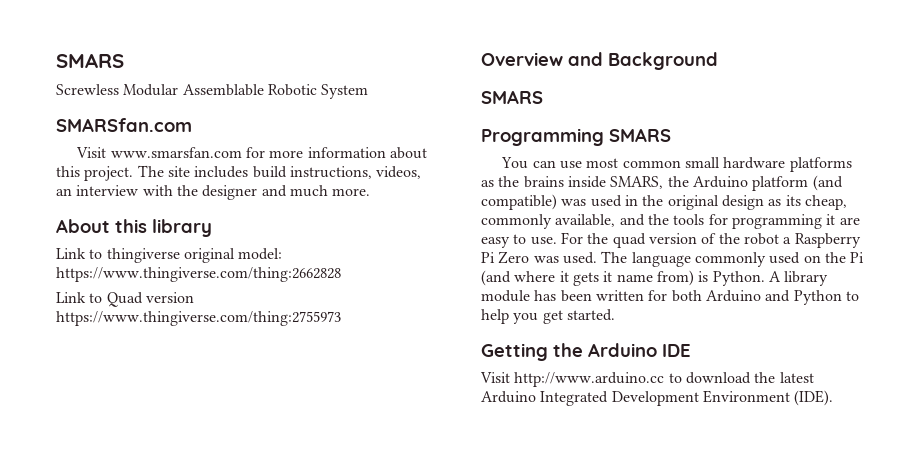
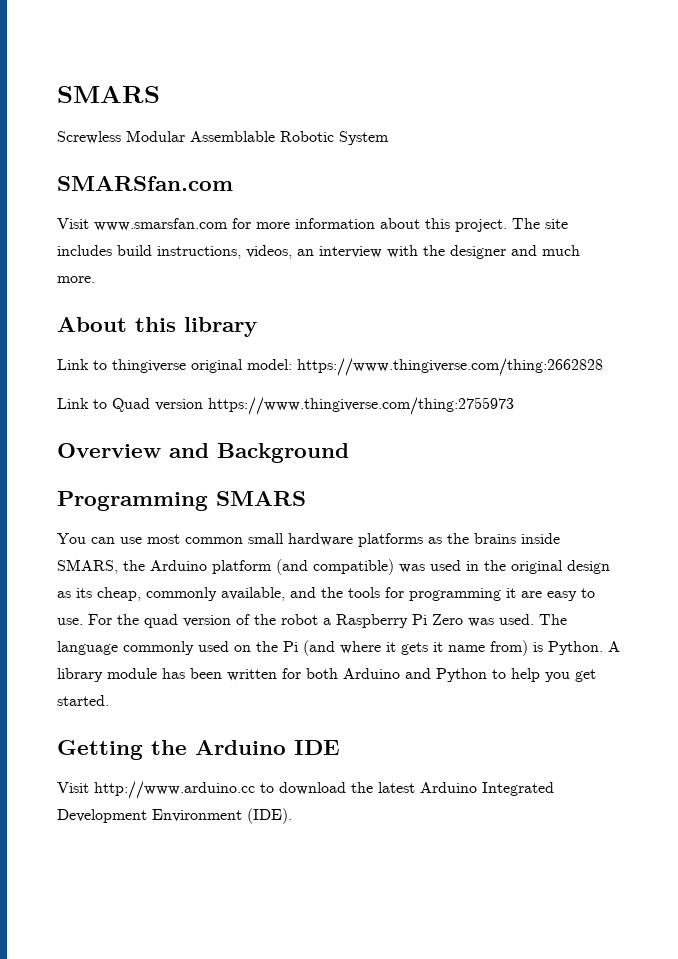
[481,90,543,104] // SMARS -> (349, 453) none

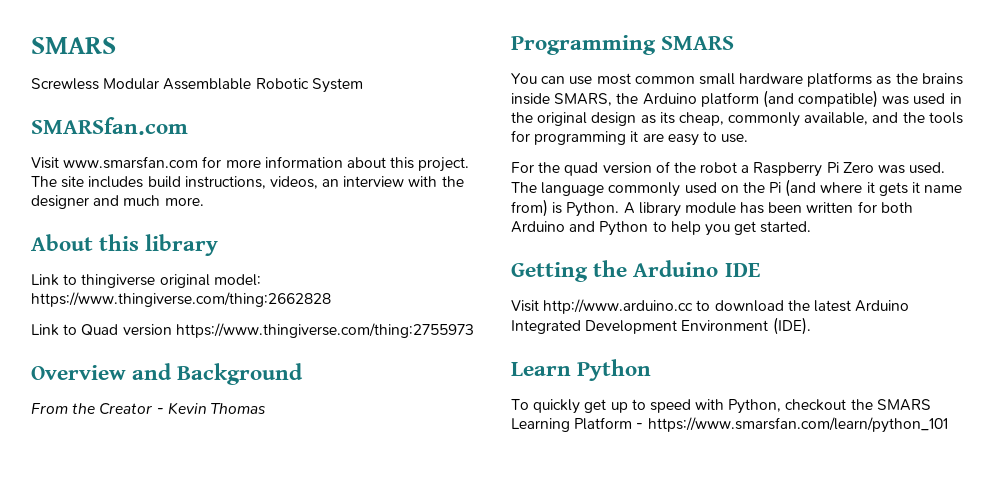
(349, 453) none -> [31,403,266,414] // From the Creator - Kevin Thomas
(83, 621) none -> (749, 138) //
(292, 816) none -> [511,359,652,381] [511,399,931,414] [511,417,948,433] // Learn Python // To quickly get up to speed with Python, checkout the SMARS Learning Platform - https://www.smarsfan.com/learn/python_101

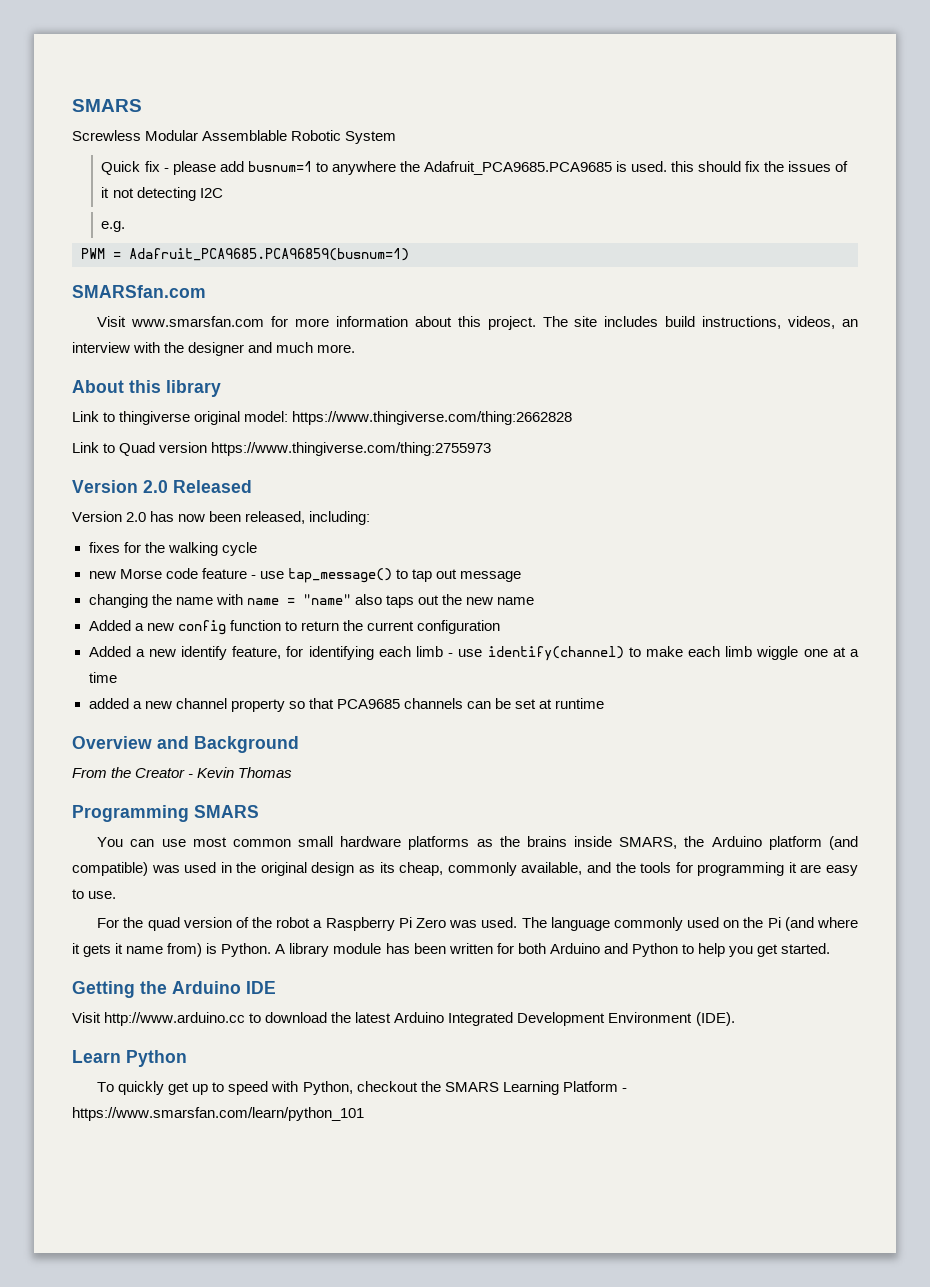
(363, 85) none -> [101,161,849,175] [101,187,223,201] [101,221,126,232] [81,248,409,261] // Quick fix - please add busnum=1 to anywhere the Adafruit_PCA9685.PCA9685 is used. this should fix the issues of it not detecting I2C // e.g. // PWM = Adafruit_PCA9685.PCA96859(busnum=1)
(474, 330) none -> [72,480,252,493] [72,511,371,525] [88,542,257,556] [88,568,522,583] [88,594,535,608] [88,620,500,635] [88,646,860,661] [88,672,117,683] [88,698,605,712] // Version 2.0 Released // Version 2.0 has now been released, including: // fixes for the walking cycle // new Morse code feature - use tap_message() to tap out message // changing the name with name = "name" also taps out the new name // Added a new config function to return the current configuration // Added a new identify feature, for identifying each limb - use identify(channel) to make each limb wiggle one at a time // added a new channel property so that PCA9685 channels can be set at runtime

